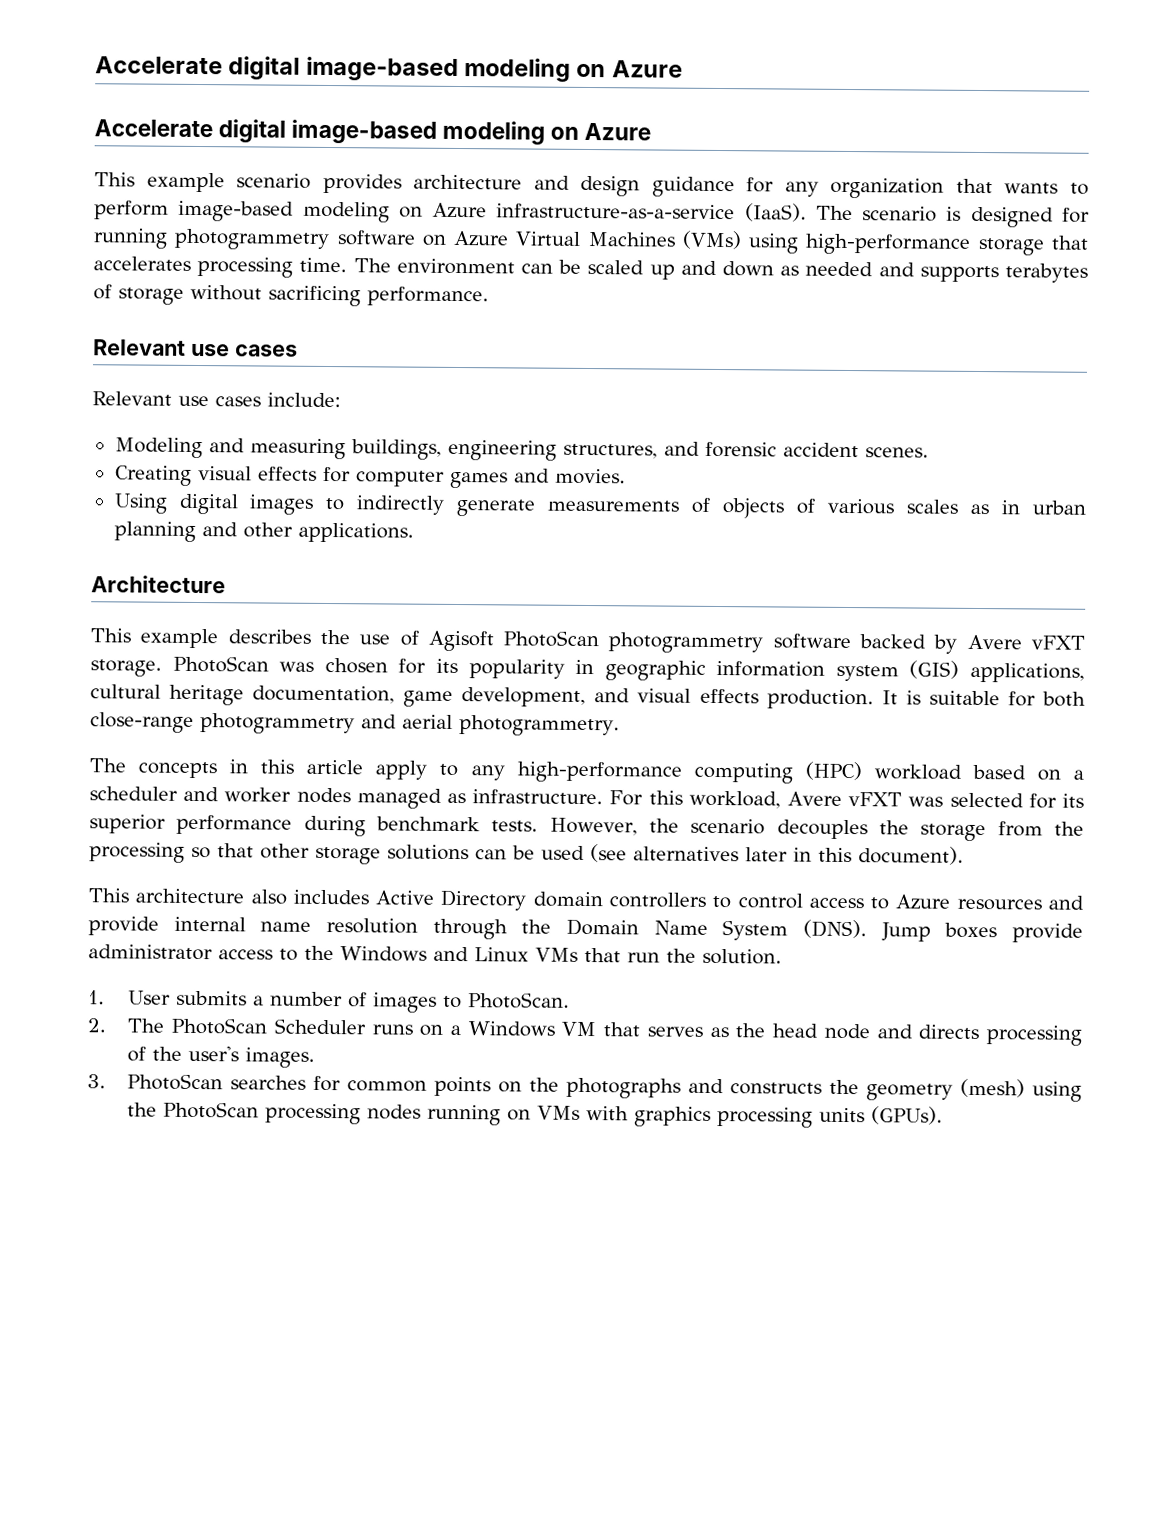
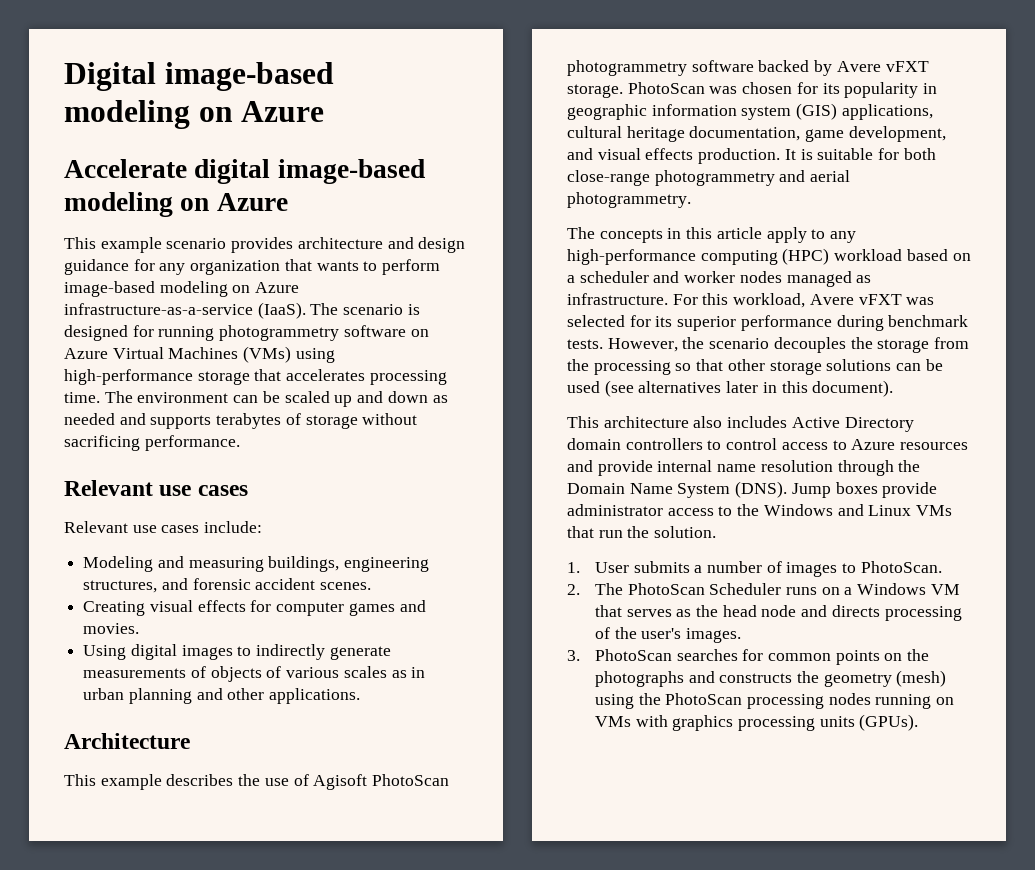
[95,56,301,80] Accelerate digital -> [64,62,156,91] Digital

